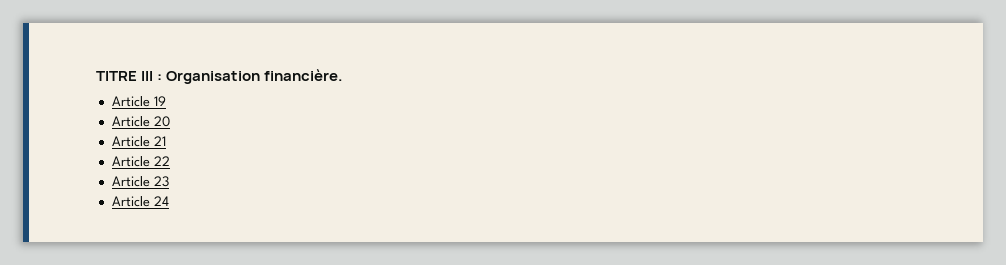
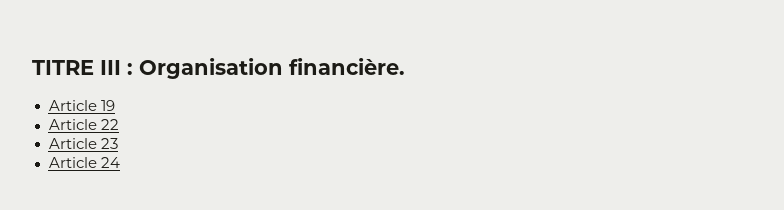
[111,116,170,127] [111,136,166,147] // Article 20 // Article 21 -> (115, 105) none

